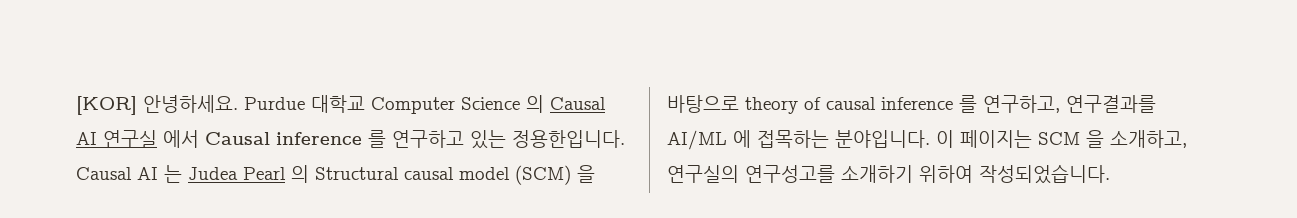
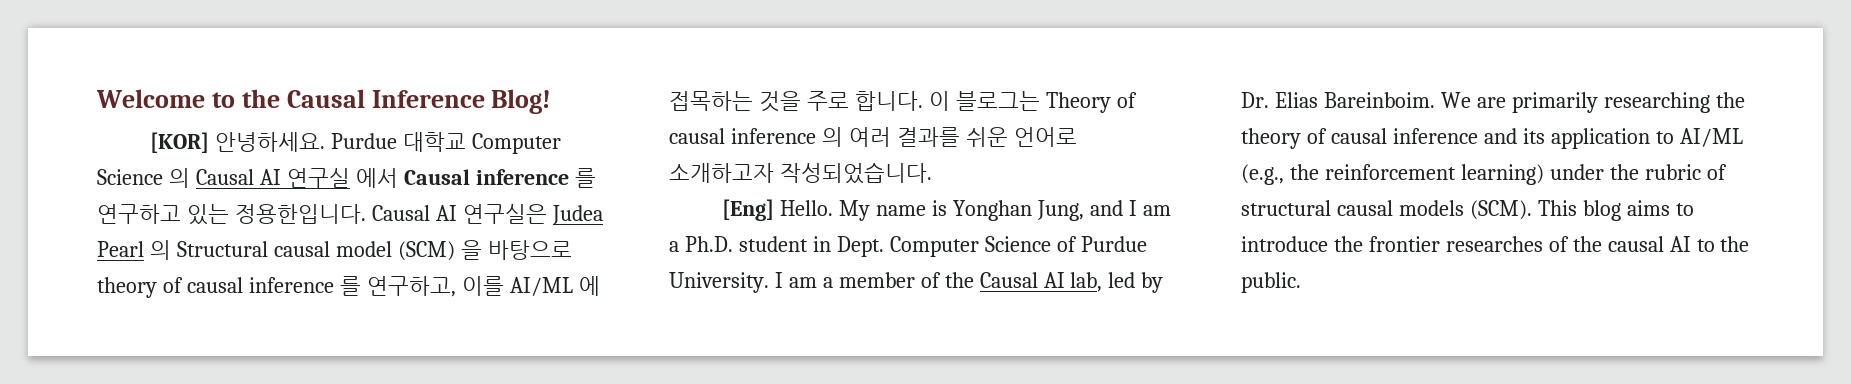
(76, 105) none -> [96,89,552,114] Welcome to the Causal Inference Blog! //
[164,165,182,183] 는 -> [462,204,547,224] 연구실은
[1066,95,1156,113] 연구결과를 -> [461,276,504,296] 이를
[835,130,1187,148] [667,164,1110,184] 분야입니다. 이 페이지는 SCM 을 소개하고, 연구실의 연구성고를 소개하기 위하여 작성되었습니다. -> [758,91,1137,113] [669,127,1077,147] [669,162,932,184] [722,199,1171,221] [669,236,1147,257] [669,272,1164,293] [1241,92,1745,113] [1241,128,1743,149] [1241,164,1727,185] [1241,200,1694,221] [1241,236,1750,252] [1241,272,1301,293] 것을 주로 합니다. 이 블로그는 Theory of causal inference 의 여러 결과를 쉬운 언어로 소개하고자 작성되었습니다. // [Eng] Hello. My name is Yonghan Jung, and I am a Ph.D. student in Dept. Computer Science of Purdue University. I am a member of the Causal AI lab, led by Dr. Elias Bareinboim. We are primarily researching the theory of causal inference and its application to AI/ML (e.g., the reinforcement learning) under the rubric of structural causal models (SCM). This blog aims to introduce the frontier researches of the causal AI to the public.

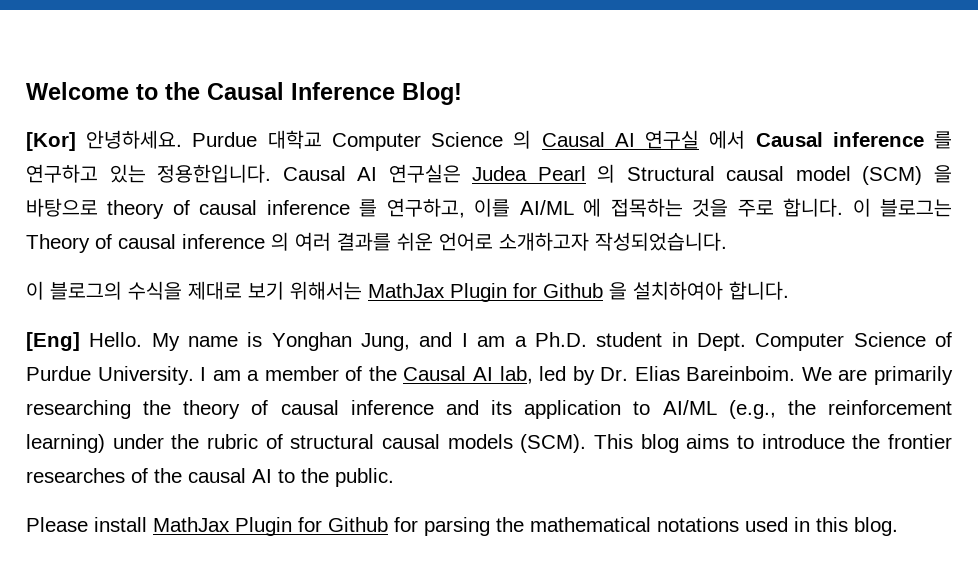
[150,132,210,153] [KOR] -> [26,132,76,151] [Kor]
(932, 173) none -> [26,281,789,302] // 이 블로그의 수식을 제대로 보기 위해서는 MathJax Plugin for Github 을 설치하여아 합니다.
(1301, 282) none -> [26,517,898,536] // Please install MathJax Plugin for Github for parsing the mathematical notations used in this blog.

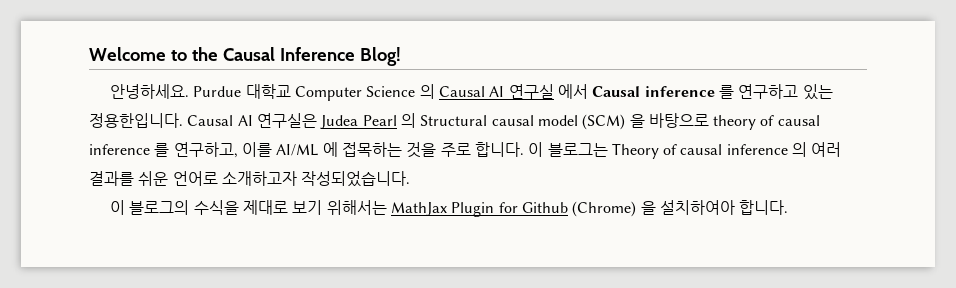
[26,132,76,151] [Kor] -> (401, 56) none
(603, 290) none -> [572,201,637,217] (Chrome)
[26,332,953,351] [26,366,953,385] [26,400,953,419] [26,434,952,453] [26,468,394,487] [26,517,898,536] // [Eng] Hello. My name is Yonghan Jung, and I am a Ph.D. student in Dept. Computer Science of Purdue University. I am a member of the Causal AI lab, led by Dr. Elias Bareinboim. We are primarily researching the theory of causal inference and its application to AI/ML (e.g., the reinforcement learning) under the rubric of structural causal models (SCM). This blog aims to introduce the frontier researches of the causal AI to the public. // Please install MathJax Plugin for Github for parsing the mathematical notations used in this blog. -> (789, 207) none

